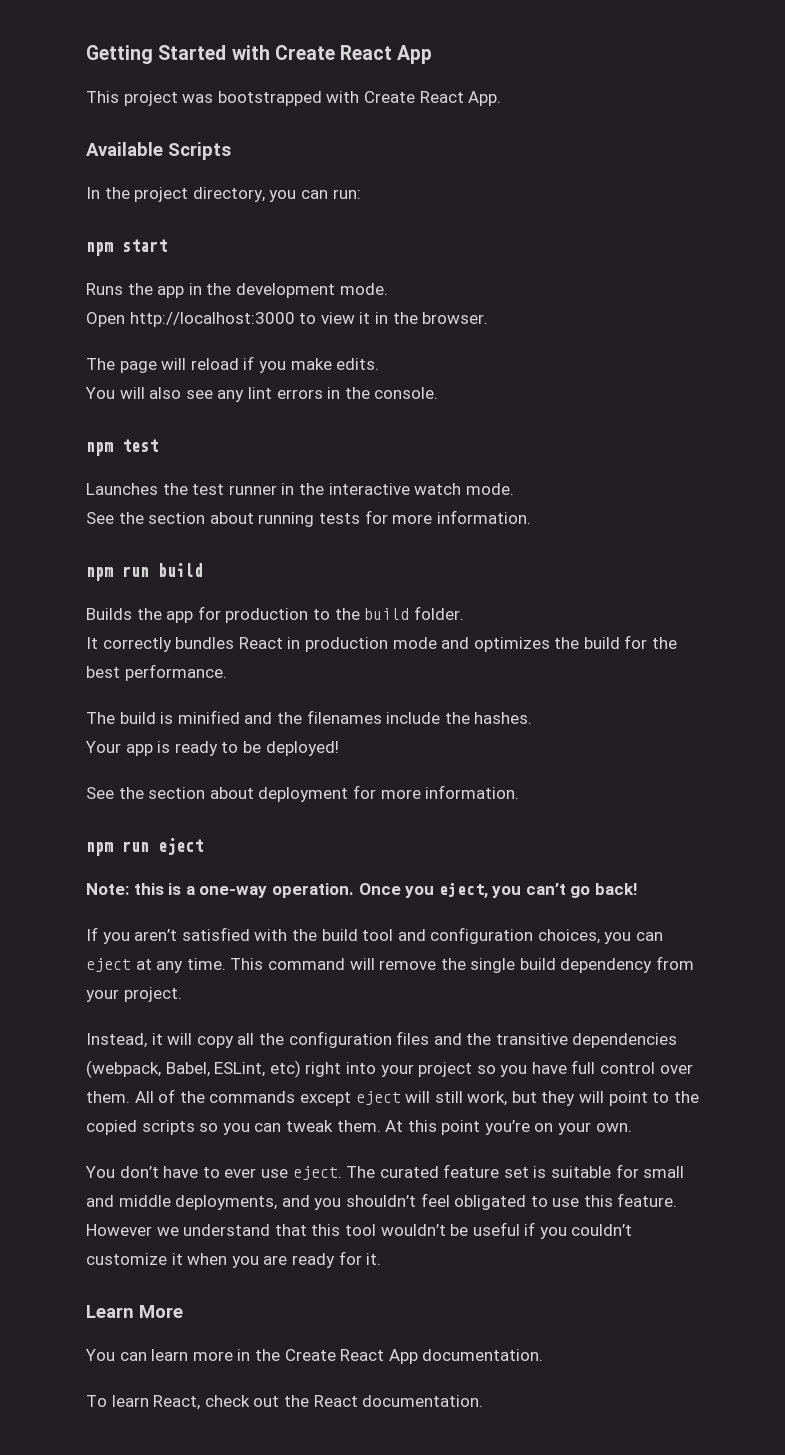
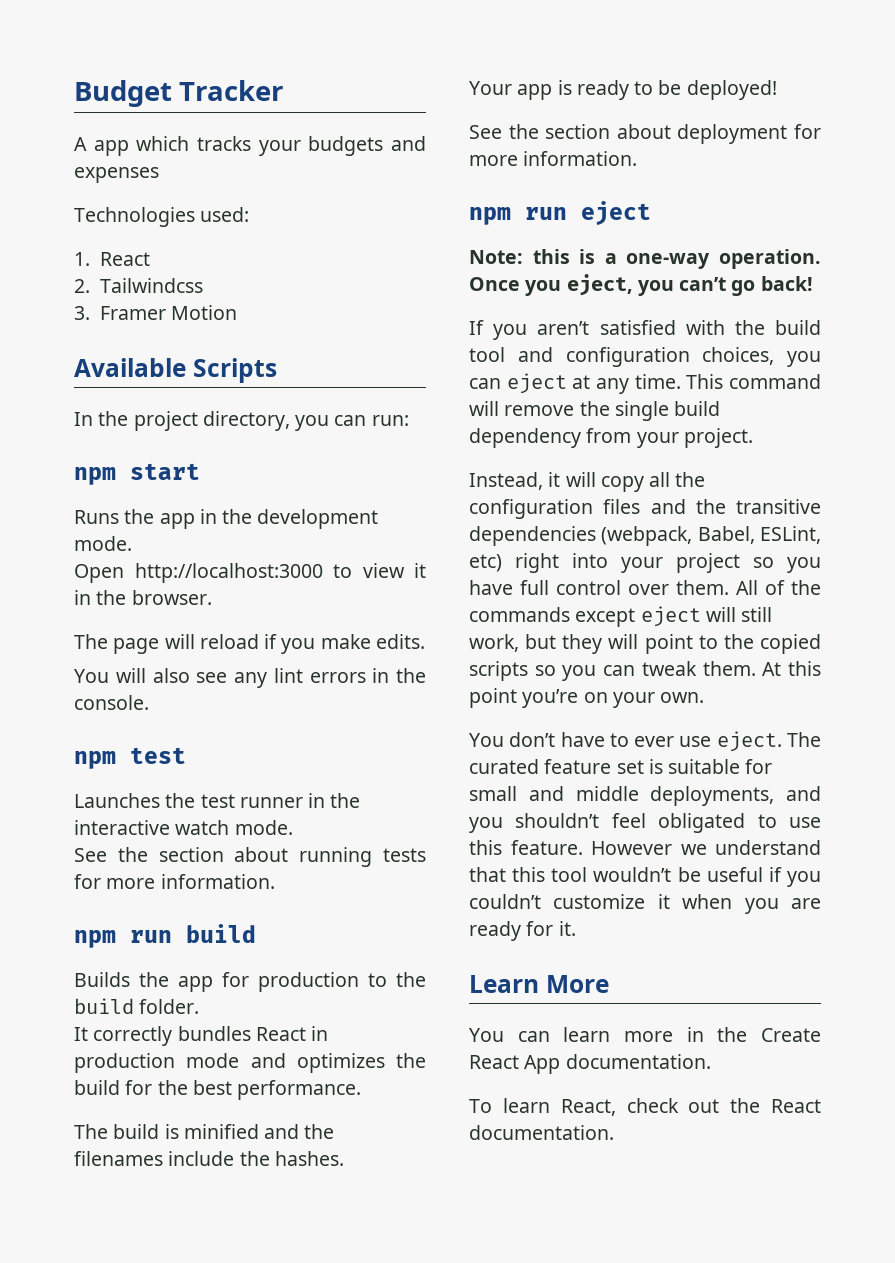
[86,45,433,64] [86,91,502,106] Getting Started with Create React App // This project was bootstrapped with Create React App. -> [74,80,284,107] [74,136,426,156] [74,167,159,183] [74,207,250,227] [74,252,150,266] [74,278,203,293] [74,305,238,320] Budget Tracker // A app which tracks your budgets and expenses // Technologies used: // 1. React // 2. Tailwindcss // 3. Framer Motion

